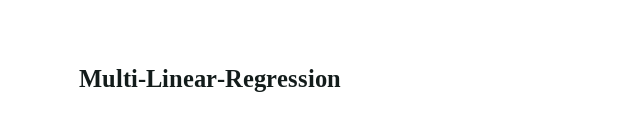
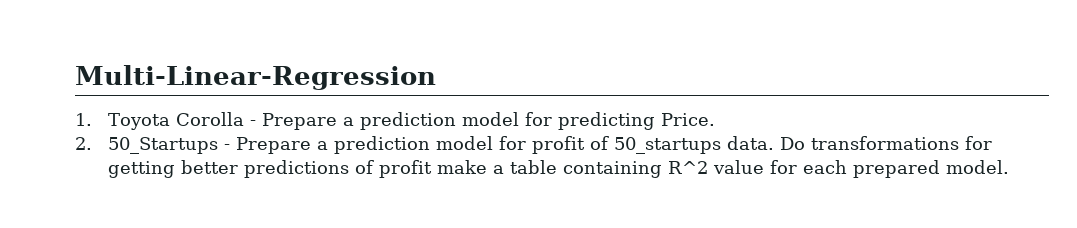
(341, 80) none -> [75,112,715,130] [75,136,992,154] [107,160,1009,178] // 1. Toyota Corolla - Prepare a prediction model for predicting Price. // 2. 50_Startups - Prepare a prediction model for profit of 50_startups data. Do transformations for getting better predictions of profit make a table containing R^2 value for each prepared model.

